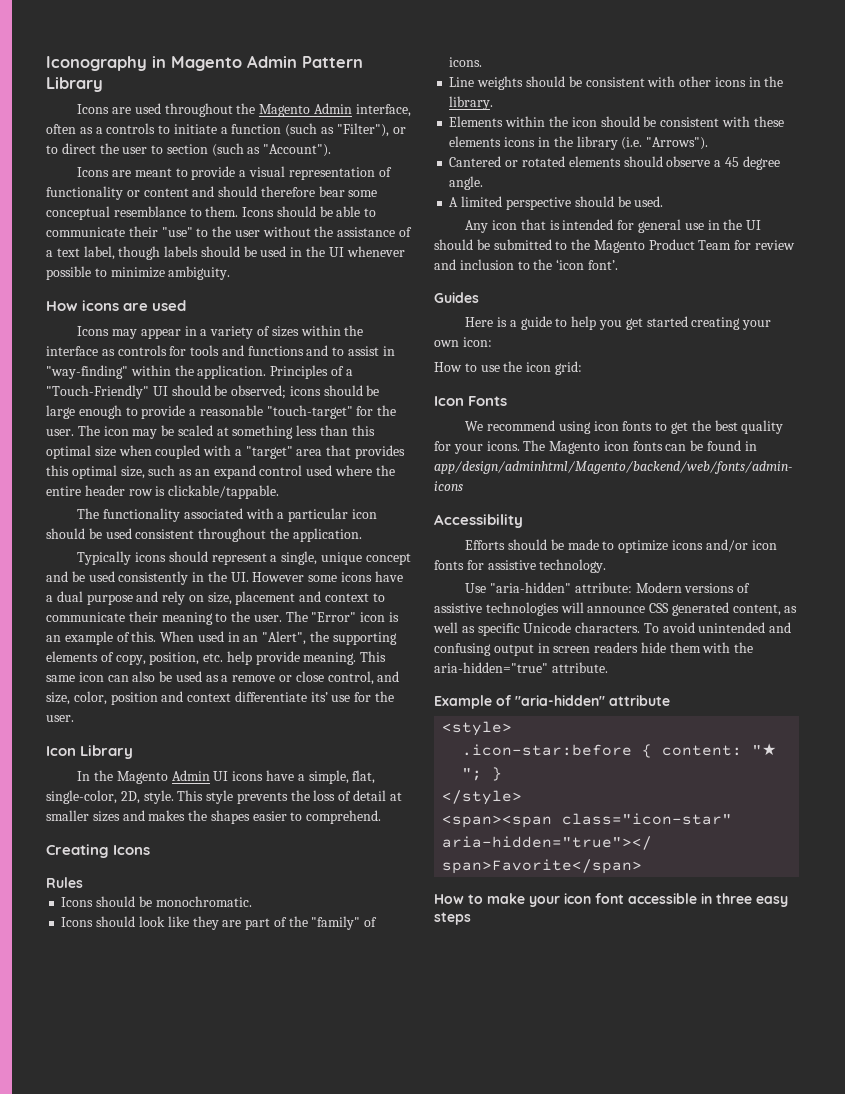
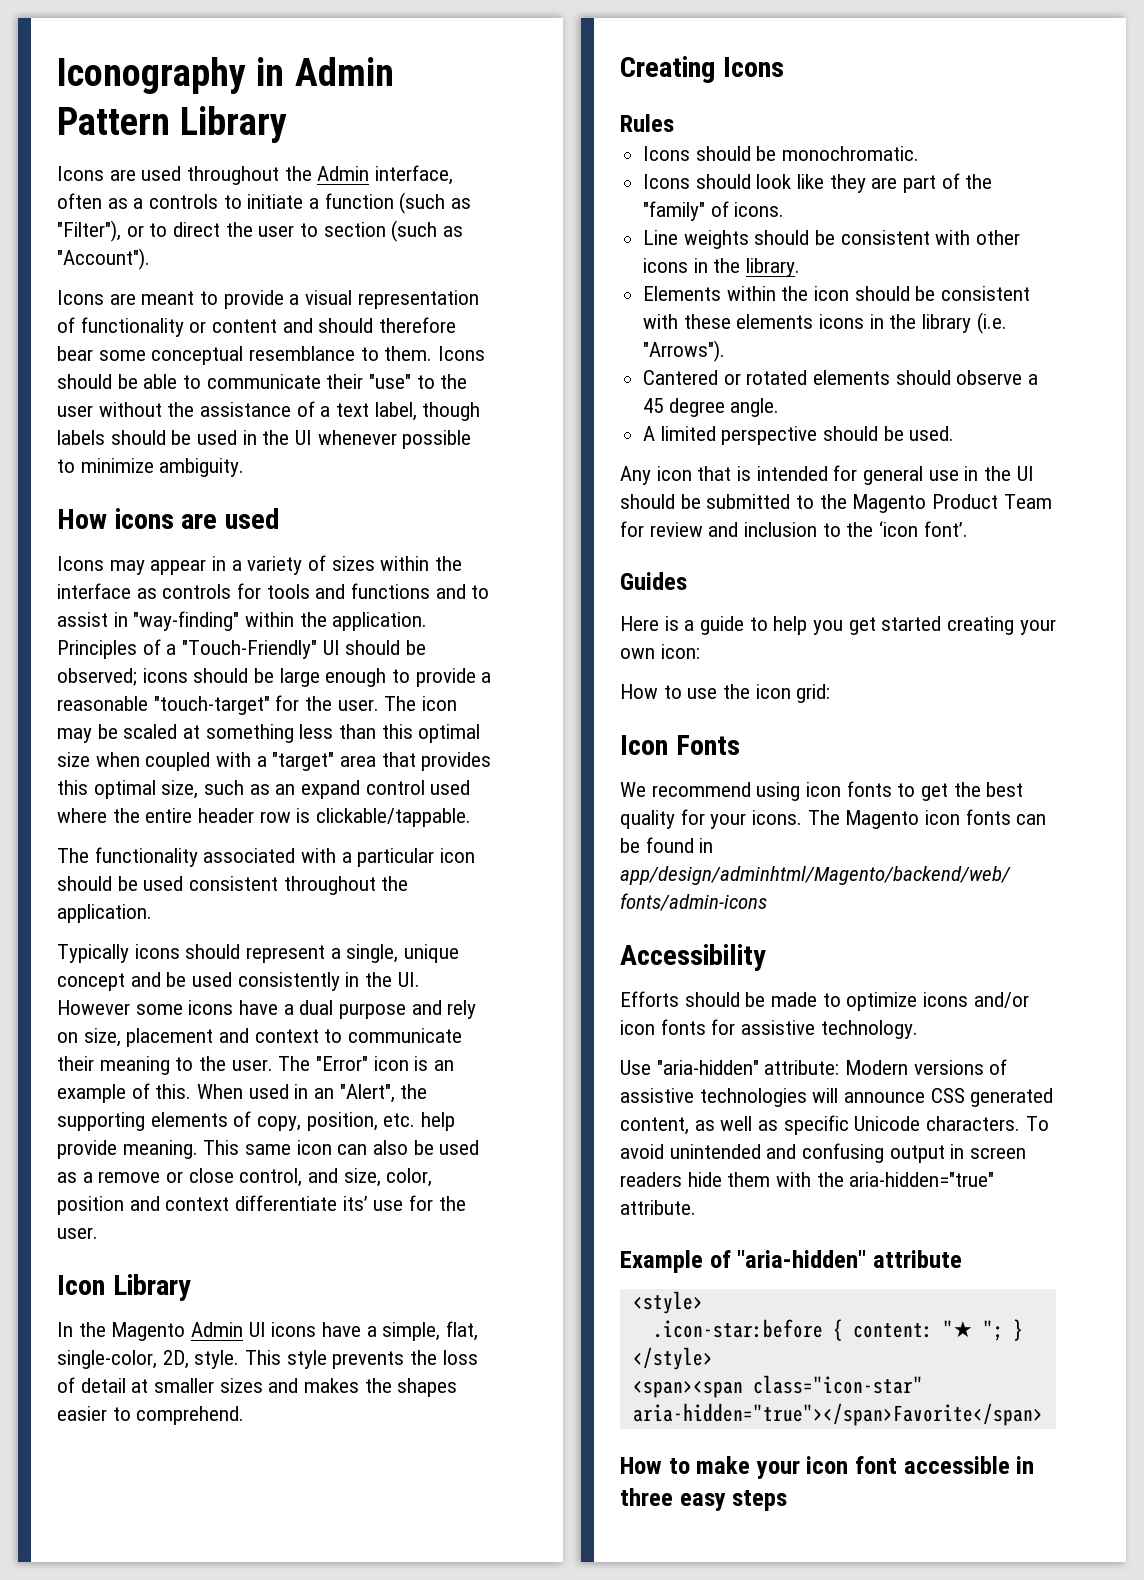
[171,56,242,71] Magento -> (285, 71) none
[259,104,311,117] Magento -> (312, 173) none

